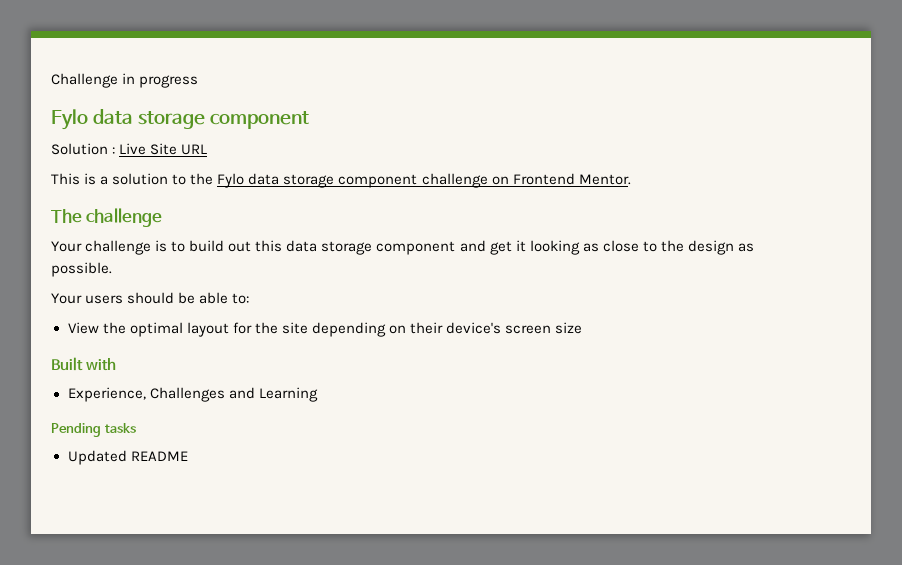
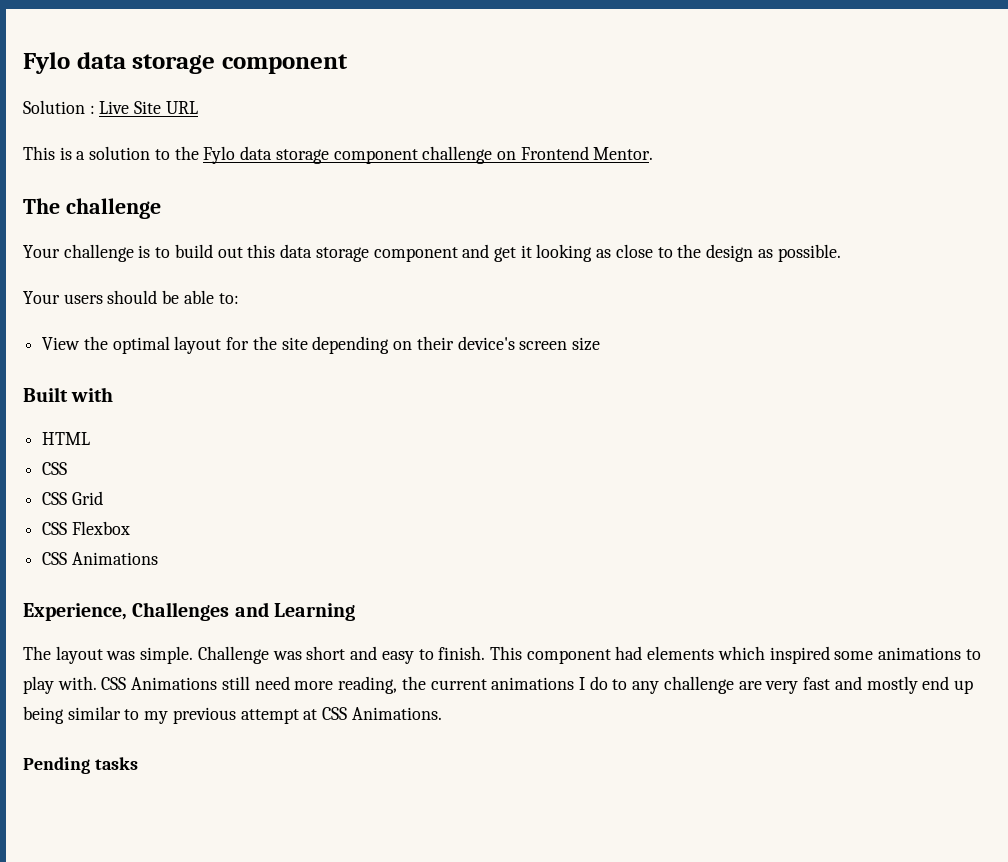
[51,73,199,88] Challenge in progress // -> (23, 63) none
[67,387,318,402] Experience, Challenges and Learning -> [42,432,91,445] [42,462,68,475] [42,491,103,505] [42,521,130,535] [42,552,158,565] [23,602,355,621] [23,646,981,664] [23,676,973,694] [23,706,442,724] HTML // CSS // CSS Grid // CSS Flexbox // CSS Animations // Experience, Challenges and Learning // The layout was simple. Challenge was short and easy to finish. This component had elements which inspired some animations to play with. CSS Animations still need more reading, the current animations I do to any challenge are very fast and mostly end up being similar to my previous attempt at CSS Animations.
[67,450,188,465] // Updated README -> (138, 763) none

